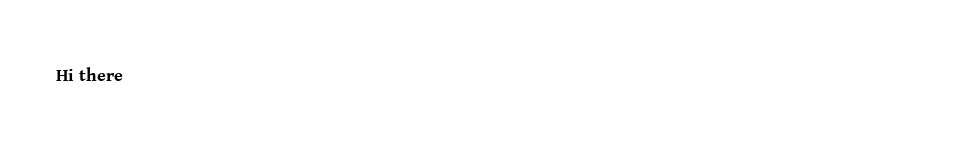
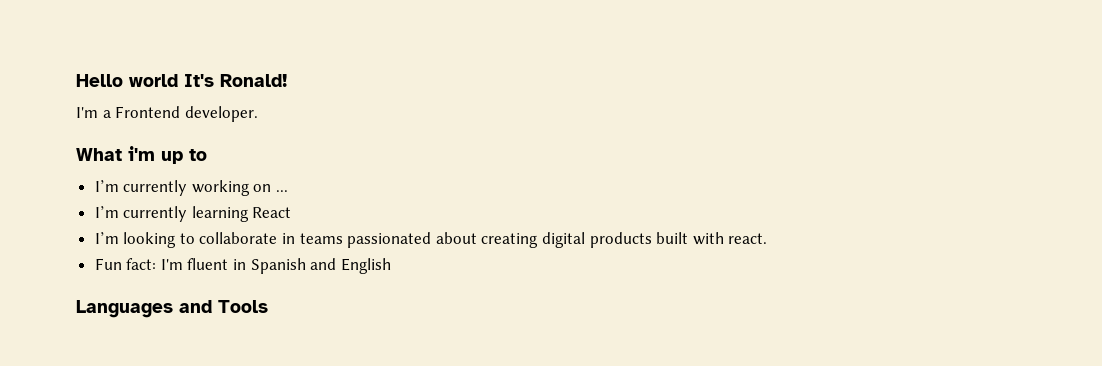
[56,67,123,81] Hi there -> [76,74,287,87] [76,106,258,122] [76,146,207,164] [94,180,289,196] [94,206,292,222] [94,232,768,248] [94,258,391,274] [76,300,268,318] Hello world It's Ronald! // I'm a Frontend developer. // What i'm up to // I’m currently working on ... // I’m currently learning React // I’m looking to collaborate in teams passionated about creating digital products built with react. // Fun fact: I'm fluent in Spanish and English // Languages and Tools

